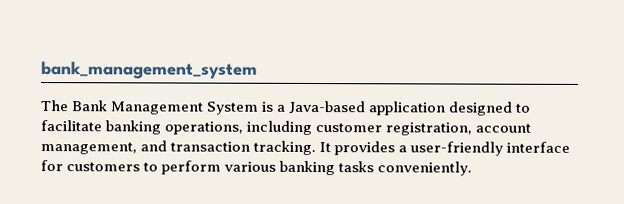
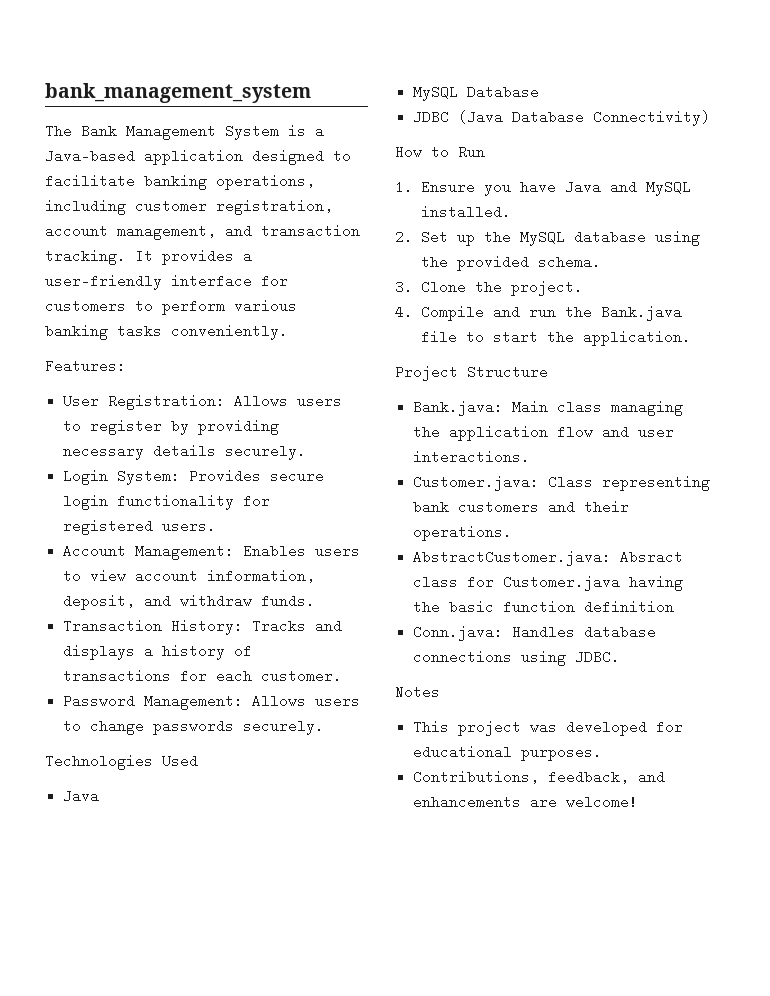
(473, 168) none -> [45,359,126,373] [63,394,343,410] [63,419,280,435] [63,444,307,460] [63,469,325,485] [63,494,271,510] [63,519,217,535] [63,544,361,560] [63,569,316,583] [63,594,316,610] [63,619,343,635] [63,644,253,660] [63,669,343,683] [63,694,361,710] [63,719,325,735] [45,754,198,770] [63,789,100,803] [413,85,540,101] [413,110,711,126] [395,145,485,159] [395,180,692,196] [421,205,512,219] [395,230,701,246] [421,255,602,271] [395,280,584,296] [395,305,683,321] [421,330,692,346] [395,365,548,381] [413,400,684,416] [413,425,675,441] [413,450,531,464] [413,475,711,491] [413,500,630,514] [413,525,513,541] [413,550,684,566] [413,575,684,591] [413,600,675,614] [413,625,657,641] [413,650,621,666] [395,685,440,699] [413,720,684,736] [413,745,603,761] [413,770,666,784] [413,795,639,809] // Features: // User Registration: Allows users to register by providing necessary details securely. // Login System: Provides secure login functionality for registered users. // Account Management: Enables users to view account information, deposit, and withdraw funds. // Transaction History: Tracks and displays a history of transactions for each customer. // Password Management: Allows users to change passwords securely. // Technologies Used // Java // MySQL Database // JDBC (Java Database Connectivity) // How to Run // 1. Ensure you have Java and MySQL installed. // 2. Set up the MySQL database using the provided schema. // 3. Clone the project. // 4. Compile and run the Bank.java file to start the application. // Project Structure // Bank.java: Main class managing the application flow and user interactions. // Customer.java: Class representing bank customers and their operations. // AbstractCustomer.java: Absract class for Customer.java having the basic function definition // Conn.java: Handles database connections using JDBC. // Notes // This project was developed for educational purposes. // Contributions, feedback, and enhancements are welcome!

